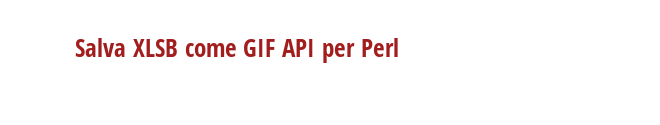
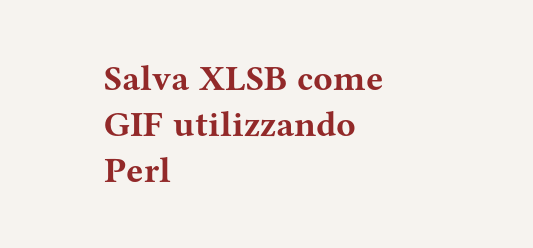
[282,39,355,63] API per -> [172,111,356,137] utilizzando

